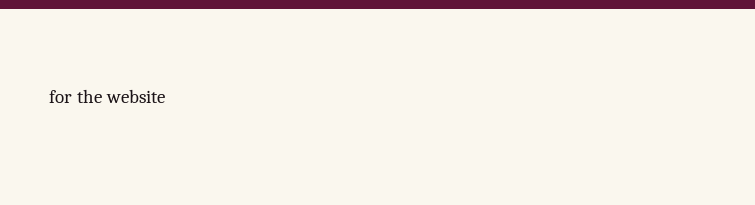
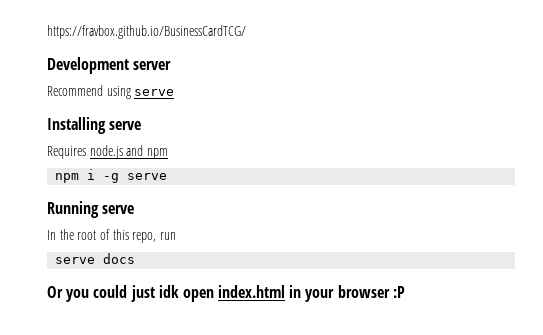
[49,89,166,103] for the website -> [47,25,246,39] [47,57,172,74] [47,85,175,99] [47,117,142,134] [47,145,168,159] [55,169,168,183] [47,201,135,218] [47,229,176,243] [55,253,136,264] [47,285,405,302] https://fravbox.github.io/BusinessCardTCG/ // Development server // Recommend using serve // Installing serve // Requires node.js and npm // npm i -g serve // Running serve // In the root of this repo, run // serve docs // Or you could just idk open index.html in your browser :P

